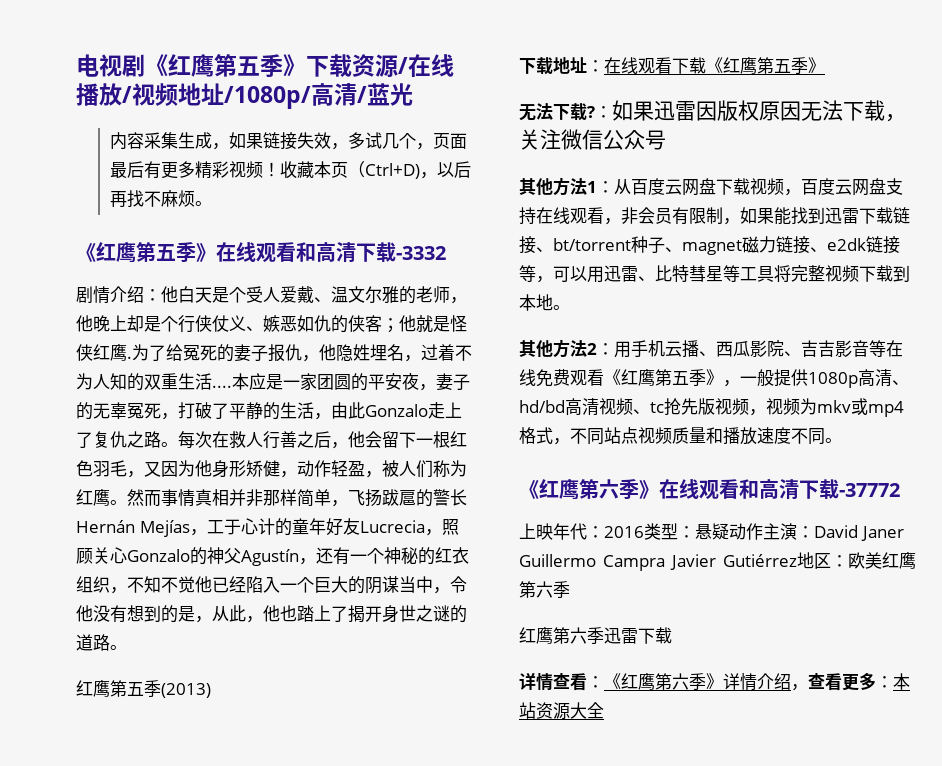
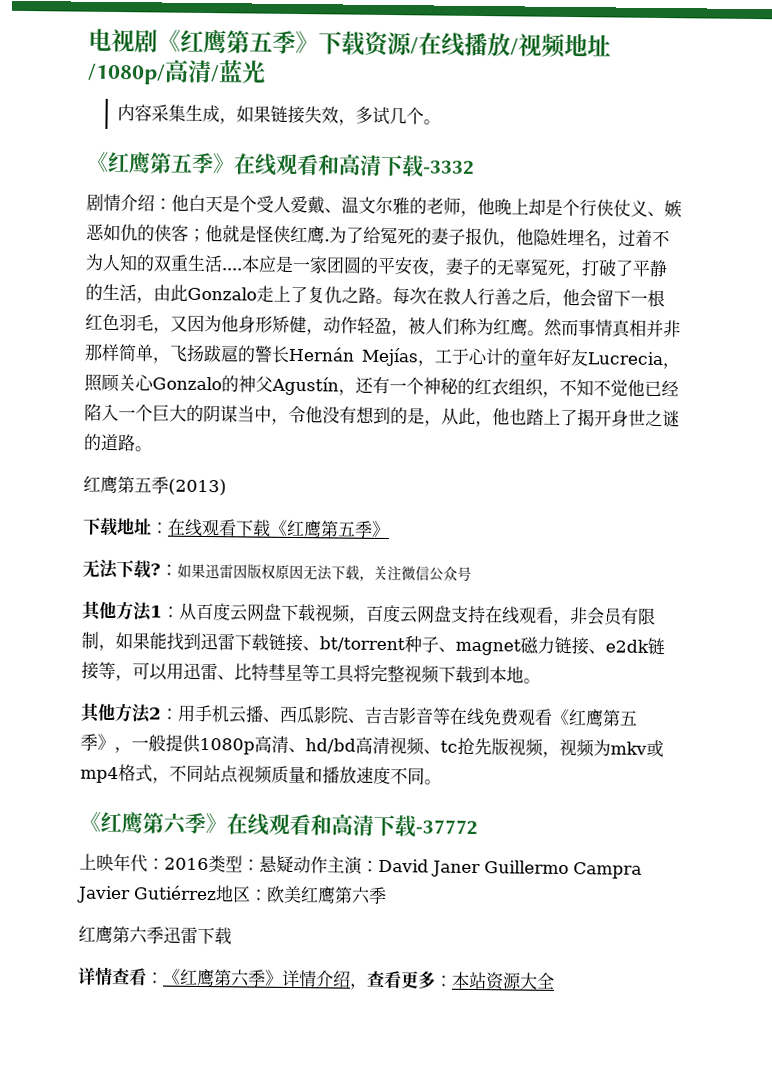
[415,133,467,150] [109,161,471,179] [109,190,195,208] ，页面最后有更多精彩视频！收藏本页（Ctrl+D)，以后再找不麻烦 -> (424, 116) none

